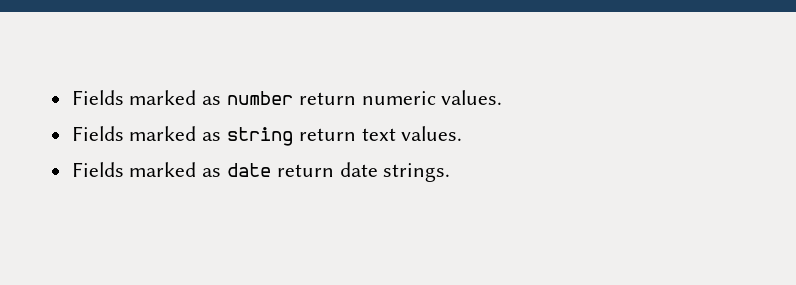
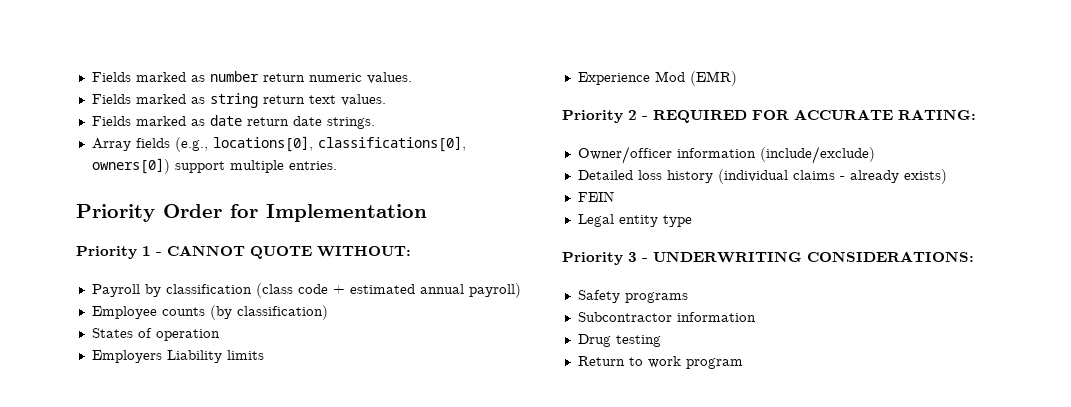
(451, 172) none -> [91,136,466,152] [91,158,337,174] [76,204,427,222] [76,245,411,259] [91,283,521,298] [91,305,328,320] [91,328,220,341] [91,350,264,363] [577,71,737,86] [562,109,976,123] [577,146,875,164] [577,169,947,184] [577,191,614,202] [577,214,692,227] [562,251,974,265] [577,290,688,303] [577,312,756,322] [577,334,661,347] [577,356,743,369] // Array fields (e.g., locations[0], classifications[0], owners[0]) support multiple entries. // Priority Order for Implementation // Priority 1 - CANNOT QUOTE WITHOUT: // Payroll by classification (class code + estimated annual payroll) // Employee counts (by classification) // States of operation // Employers Liability limits // Experience Mod (EMR) // Priority 2 - REQUIRED FOR ACCURATE RATING: // Owner/officer information (include/exclude) // Detailed loss history (individual claims - already exists) // FEIN // Legal entity type // Priority 3 - UNDERWRITING CONSIDERATIONS: // Safety programs // Subcontractor information // Drug testing // Return to work program

